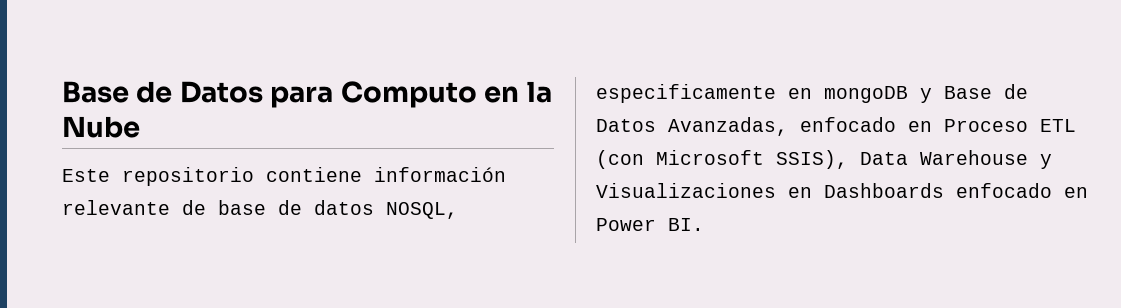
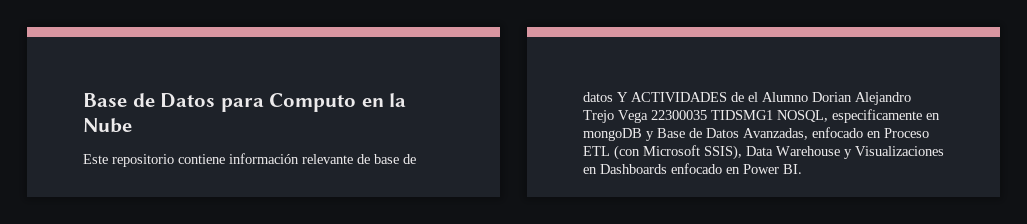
(374, 207) none -> [617,92,911,105] [583,110,773,123] Y ACTIVIDADES de el Alumno Dorian Alejandro Trejo Vega 22300035 TIDSMG1

